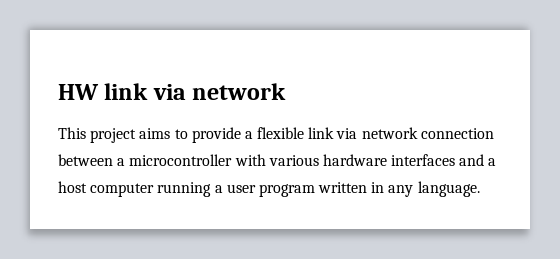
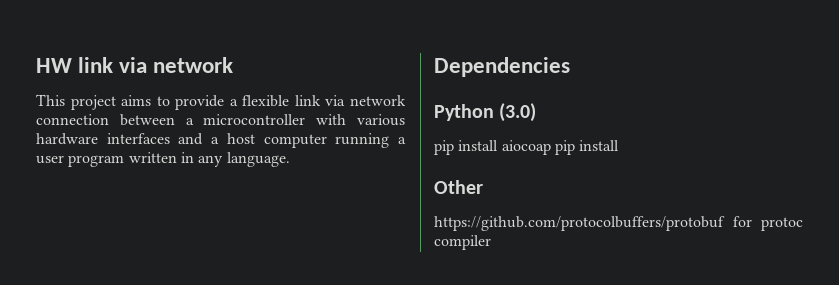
(480, 189) none -> [434,57,570,77] [434,103,537,122] [434,140,620,155] [434,180,483,194] [434,216,803,231] [434,235,491,250] // Dependencies // Python (3.0) // pip install aiocoap pip install // Other // https://github.com/protocolbuffers/protobuf for protoc compiler

